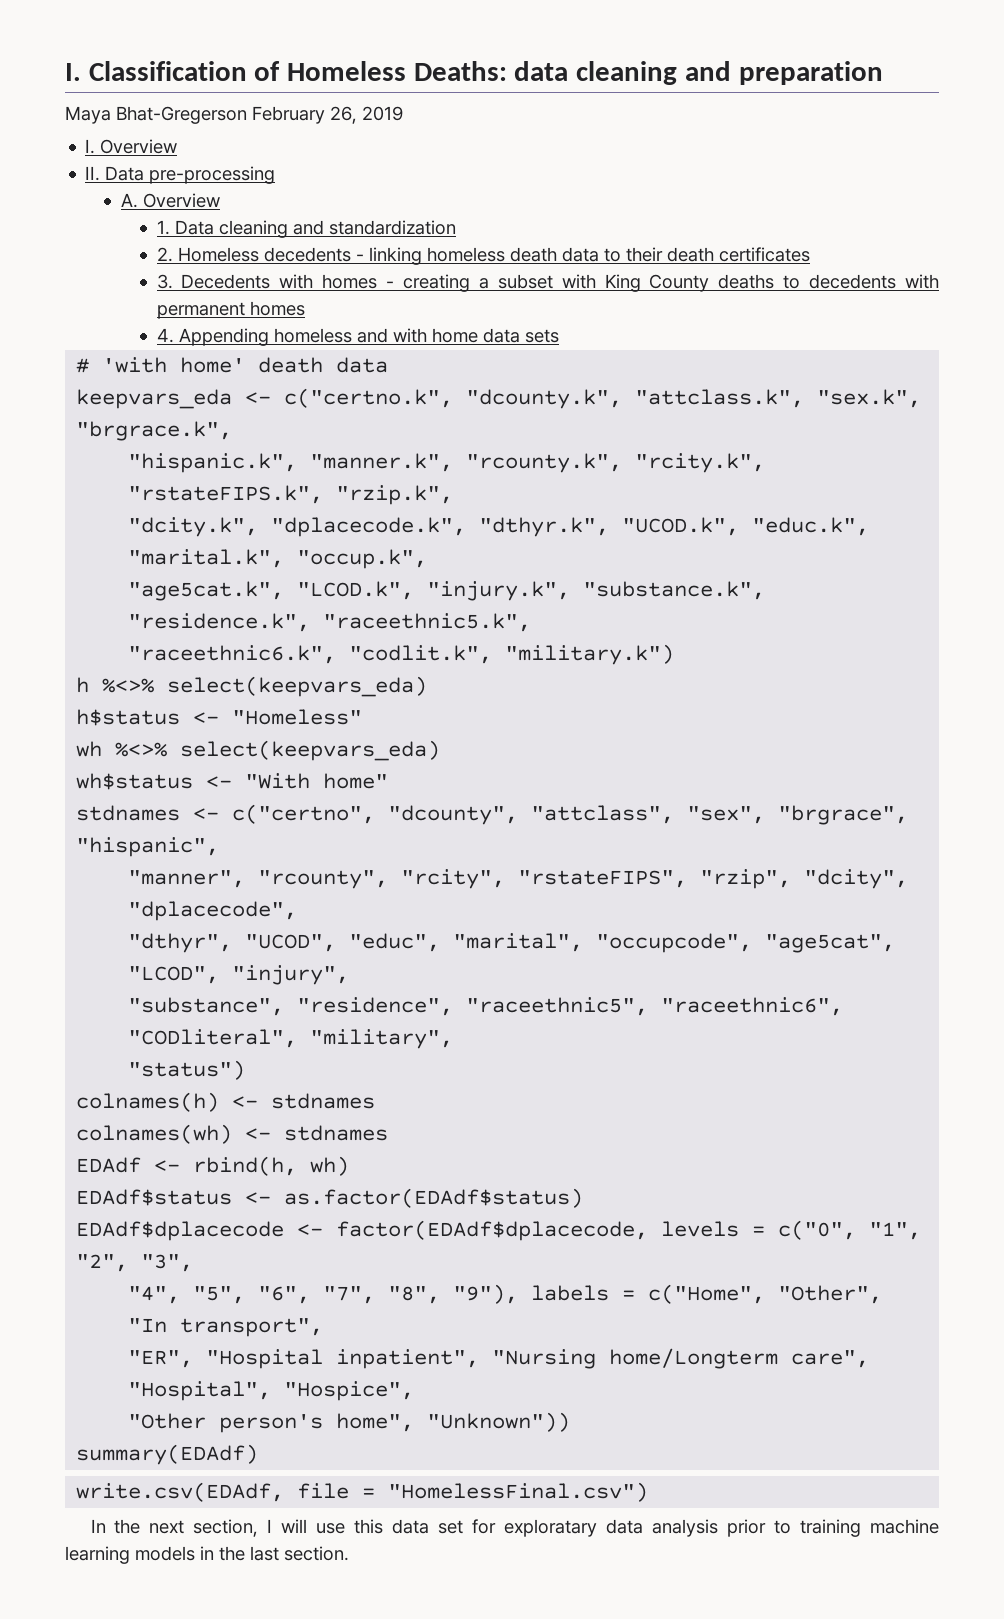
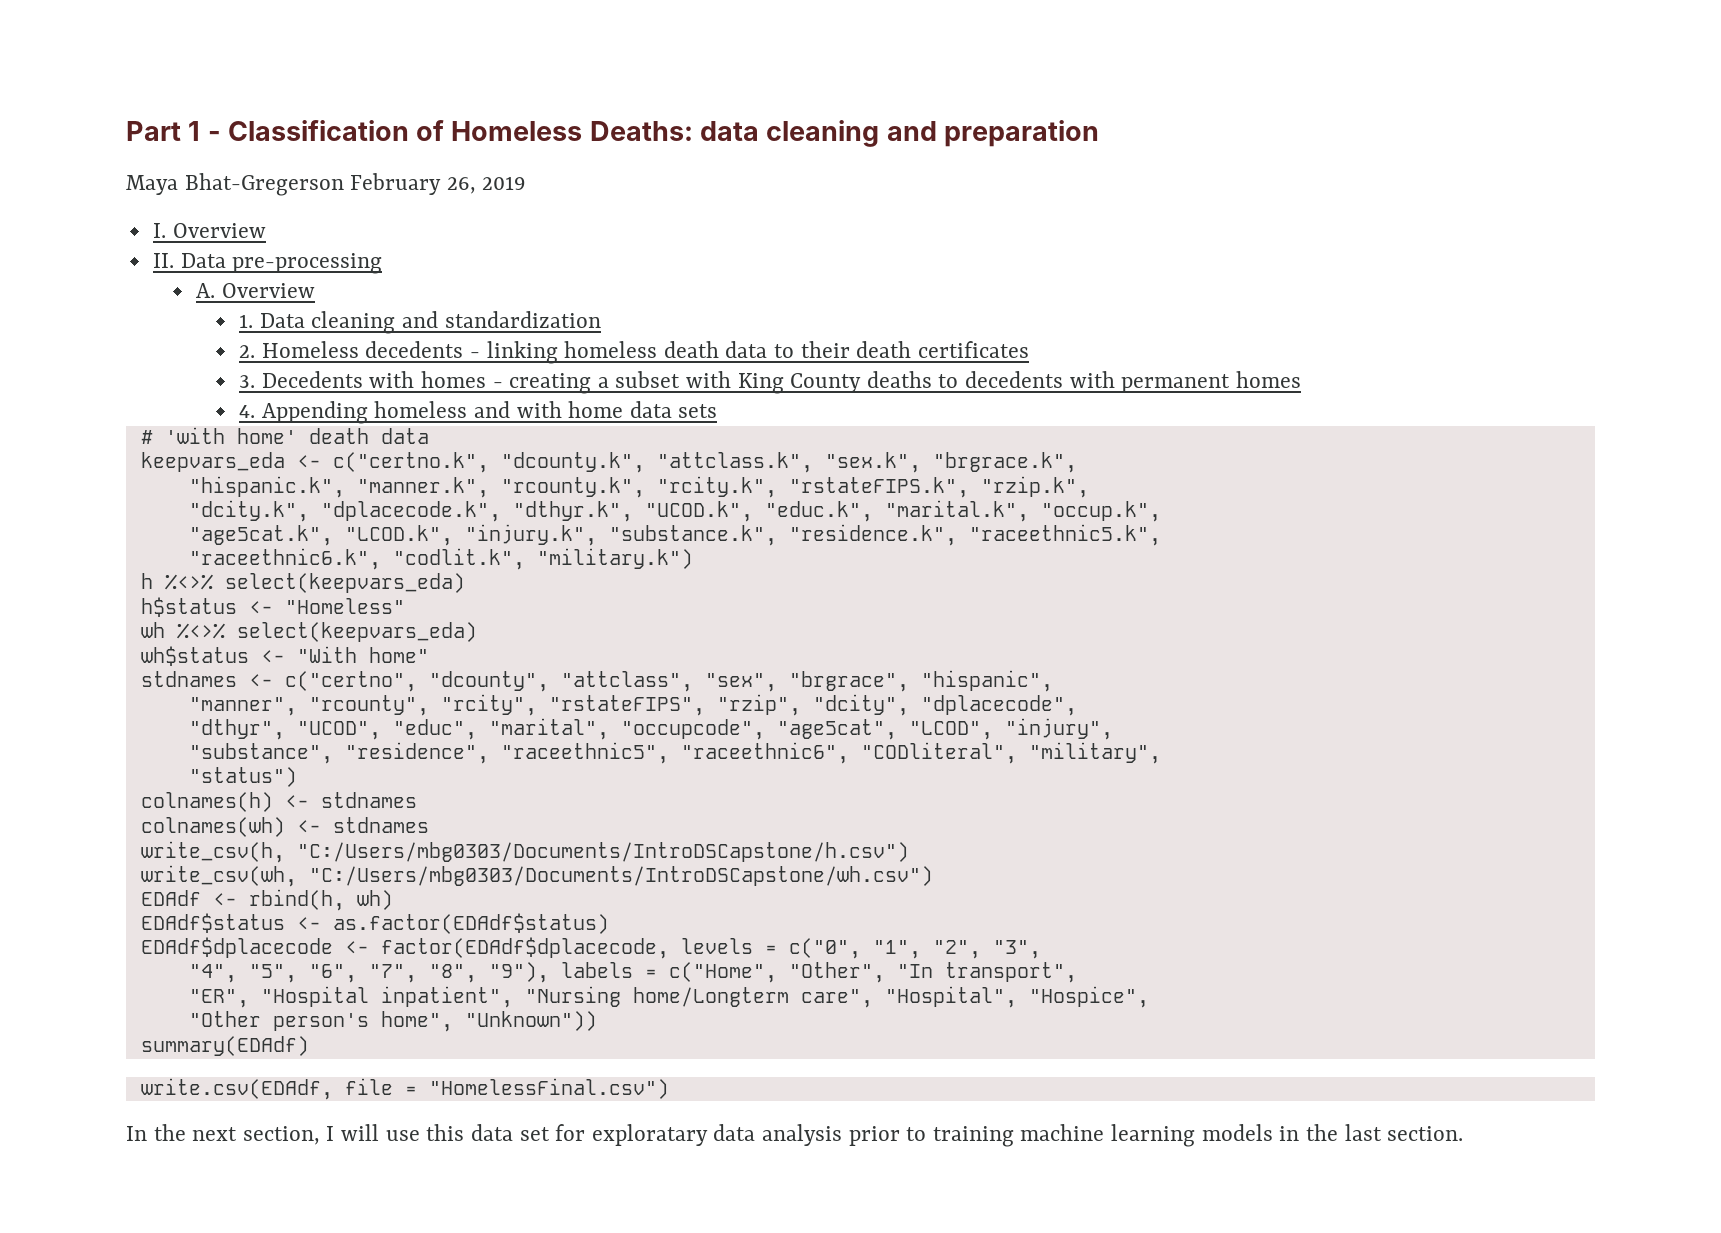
[65,63,81,81] I. -> [126,121,221,141] Part 1 -
(389, 1133) none -> [140,841,909,863] [140,865,933,887] // write_csv(h, "C:/Users/mbg0303/Documents/IntroDSCapstone/h.csv") // write_csv(wh, "C:/Users/mbg0303/Documents/IntroDSCapstone/wh.csv")

